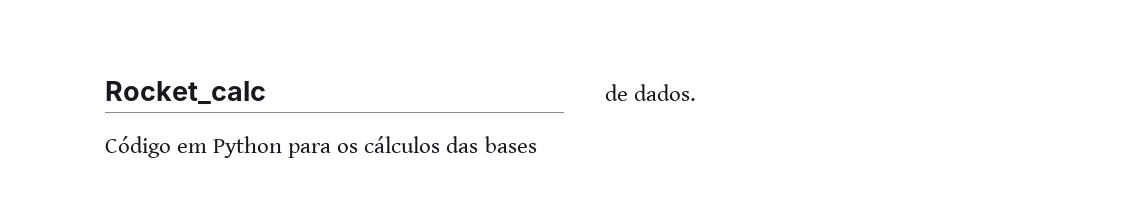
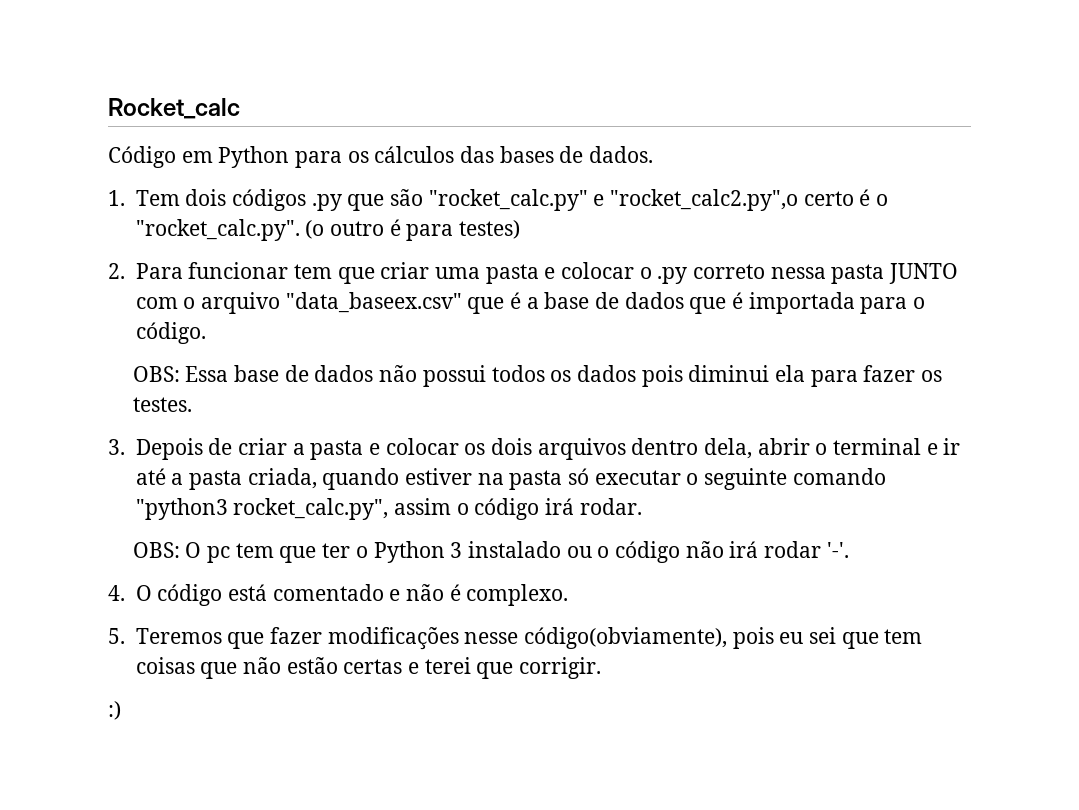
(697, 92) none -> [108,189,888,211] [135,219,520,241] [108,262,958,284] [135,292,925,314] [135,322,206,344] [132,365,942,387] [132,397,192,412] [108,438,961,460] [135,468,886,490] [135,498,642,520] [132,541,849,563] [108,584,569,606] [108,627,923,650] [135,657,601,679] [108,701,121,720] // 1. Tem dois códigos .py que são "rocket_calc.py" e "rocket_calc2.py",o certo é o "rocket_calc.py". (o outro é para testes) // 2. Para funcionar tem que criar uma pasta e colocar o .py correto nessa pasta JUNTO com o arquivo "data_baseex.csv" que é a base de dados que é importada para o código. // OBS: Essa base de dados não possui todos os dados pois diminui ela para fazer os testes. // 3. Depois de criar a pasta e colocar os dois arquivos dentro dela, abrir o terminal e ir até a pasta criada, quando estiver na pasta só executar o seguinte comando "python3 rocket_calc.py", assim o código irá rodar. // OBS: O pc tem que ter o Python 3 instalado ou o código não irá rodar '-'. // 4. O código está comentado e não é complexo. // 5. Teremos que fazer modificações nesse código(obviamente), pois eu sei que tem coisas que não estão certas e terei que corrigir. // :)

